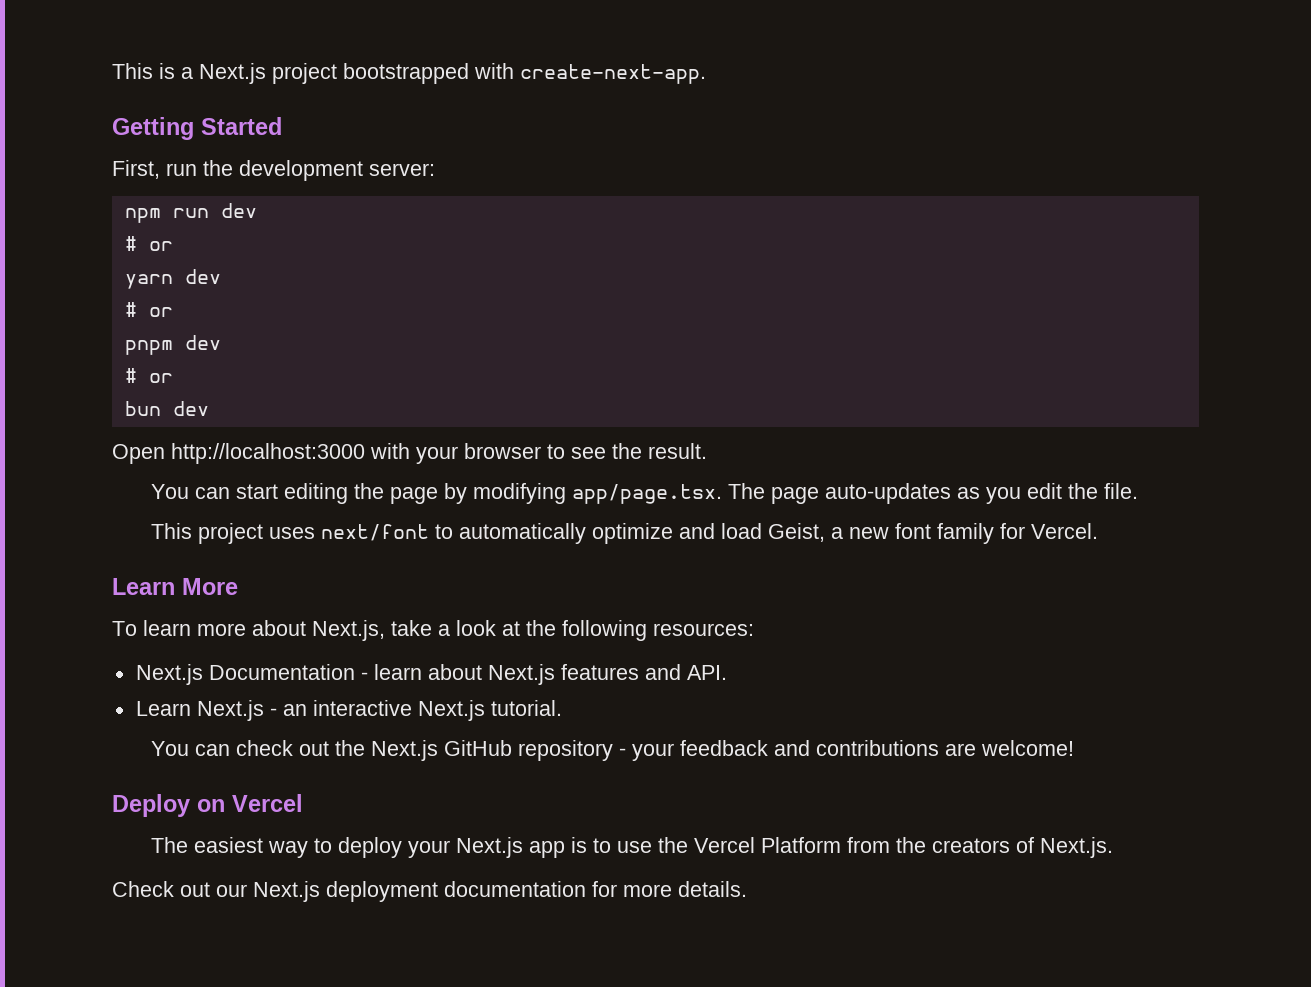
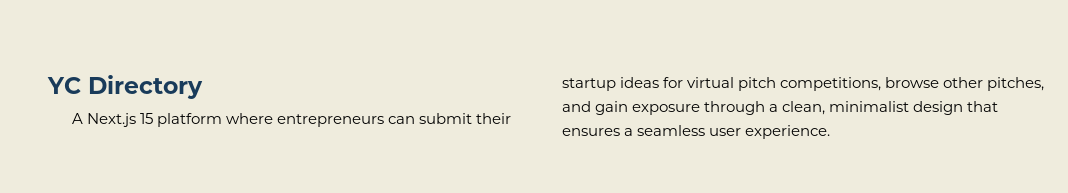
[112,63,706,84] [112,117,282,140] [112,160,435,181] [124,203,257,223] [124,236,173,251] [124,269,221,289] [124,302,173,317] [124,335,221,355] [124,368,173,383] [124,401,209,416] [112,443,707,464] [151,483,1139,504] [151,523,1099,544] [112,578,238,595] [112,620,754,641] [135,664,727,685] [135,700,562,721] [151,740,1075,761] [112,794,303,817] [151,837,1114,858] [112,881,747,902] This is a Next.js project bootstrapped with create-next-app. // Getting Started // First, run the development server: // npm run dev // # or // yarn dev // # or // pnpm dev // # or // bun dev // Open http://localhost:3000 with your browser to see the result. // You can start editing the page by modifying app/page.tsx. The page auto-updates as you edit the file. // This project uses next/font to automatically optimize and load Geist, a new font family for Vercel. // Learn More // To learn more about Next.js, take a look at the following resources: // Next.js Documentation - learn about Next.js features and API. // Learn Next.js - an interactive Next.js tutorial. // You can check out the Next.js GitHub repository - your feedback and contributions are welcome! // Deploy on Vercel // The easiest way to deploy your Next.js app is to use the Vercel Platform from the creators of Next.js. // Check out our Next.js deployment documentation for more details. -> [47,75,203,99] [72,113,512,127] [562,77,1045,91] [562,101,999,115] [562,125,831,139] YC Directory // A Next.js 15 platform where entrepreneurs can submit their startup ideas for virtual pitch competitions, browse other pitches, and gain exposure through a clean, minimalist design that ensures a seamless user experience.

